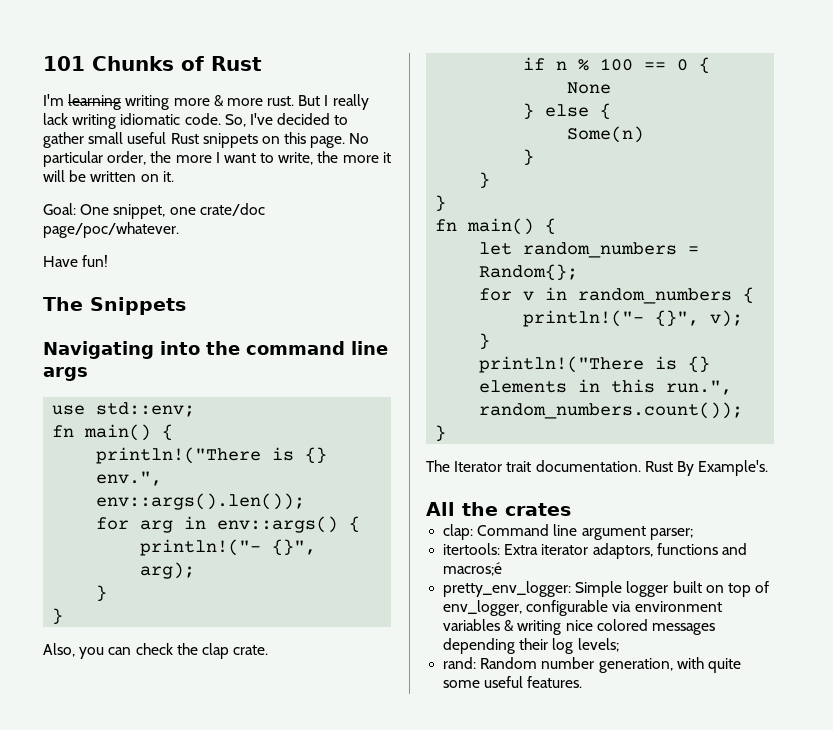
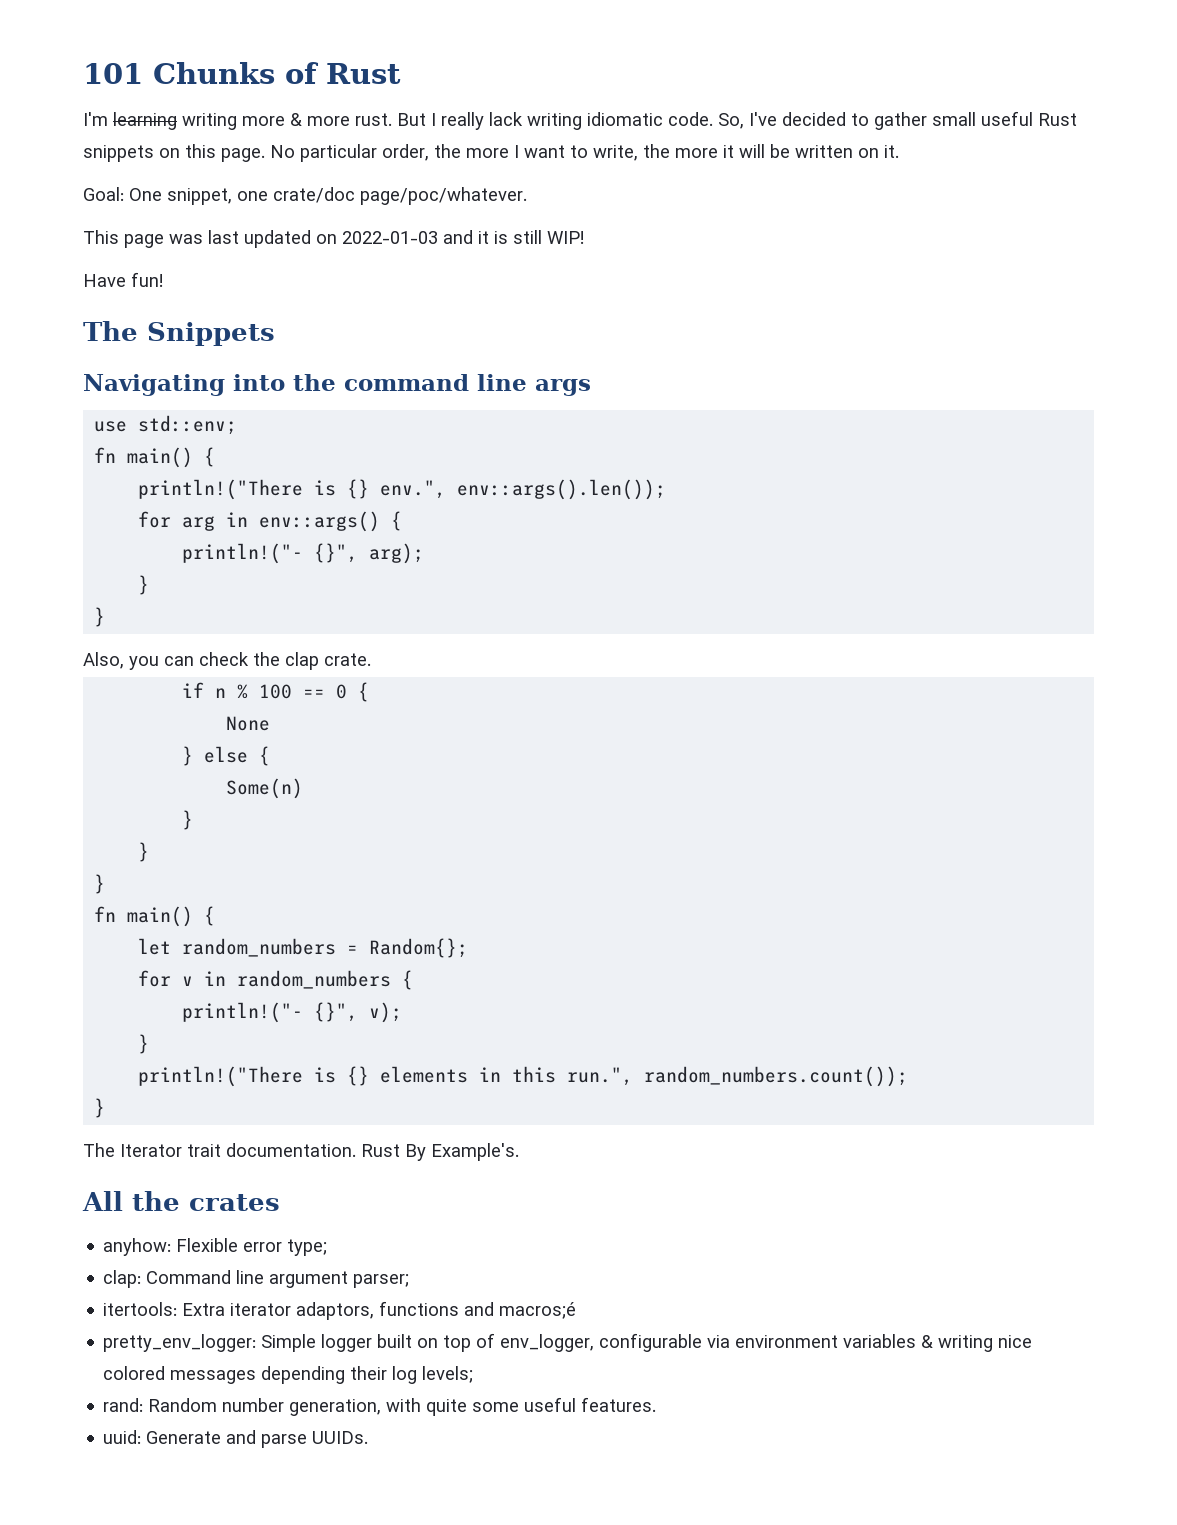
(179, 230) none -> [83,230,584,248] // This page was last updated on 2022-01-03 and it is still WIP!
(571, 509) none -> [103,1238,328,1256] // anyhow: Flexible error type;
(583, 682) none -> [103,1430,369,1448] // uuid: Generate and parse UUIDs.

